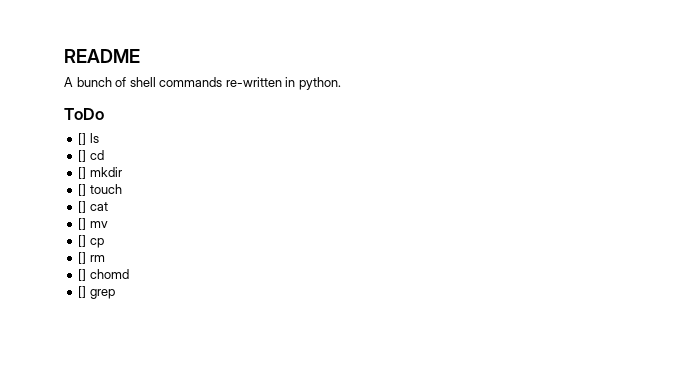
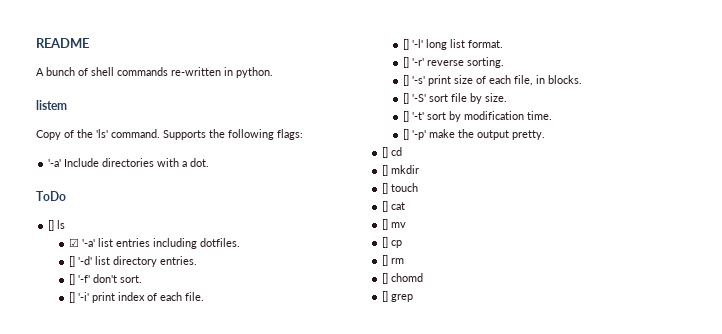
[64,108,104,120] [78,133,99,145] ToDo // [] ls -> [36,100,67,110] [36,129,303,140] [48,158,210,167] [36,191,66,201] [48,220,66,231] [68,238,240,249] [68,256,197,267] [68,274,142,285] [68,292,204,303] [402,39,503,50] [402,57,504,68] [402,75,582,86] [402,93,507,104] [402,111,552,122] [402,129,545,140] listem // Copy of the 'ls' command. Supports the following flags: // '-a' Include directories with a dot. // ToDo // [] ls // ☑ '-a' list entries including dotfiles. // [] '-d' list directory entries. // [] '-f' don't sort. // [] '-i' print index of each file. // [] '-l' long list format. // [] '-r' reverse sorting. // [] '-s' print size of each file, in blocks. // [] '-S' sort file by size. // [] '-t' sort by modification time. // [] '-p' make the output pretty.

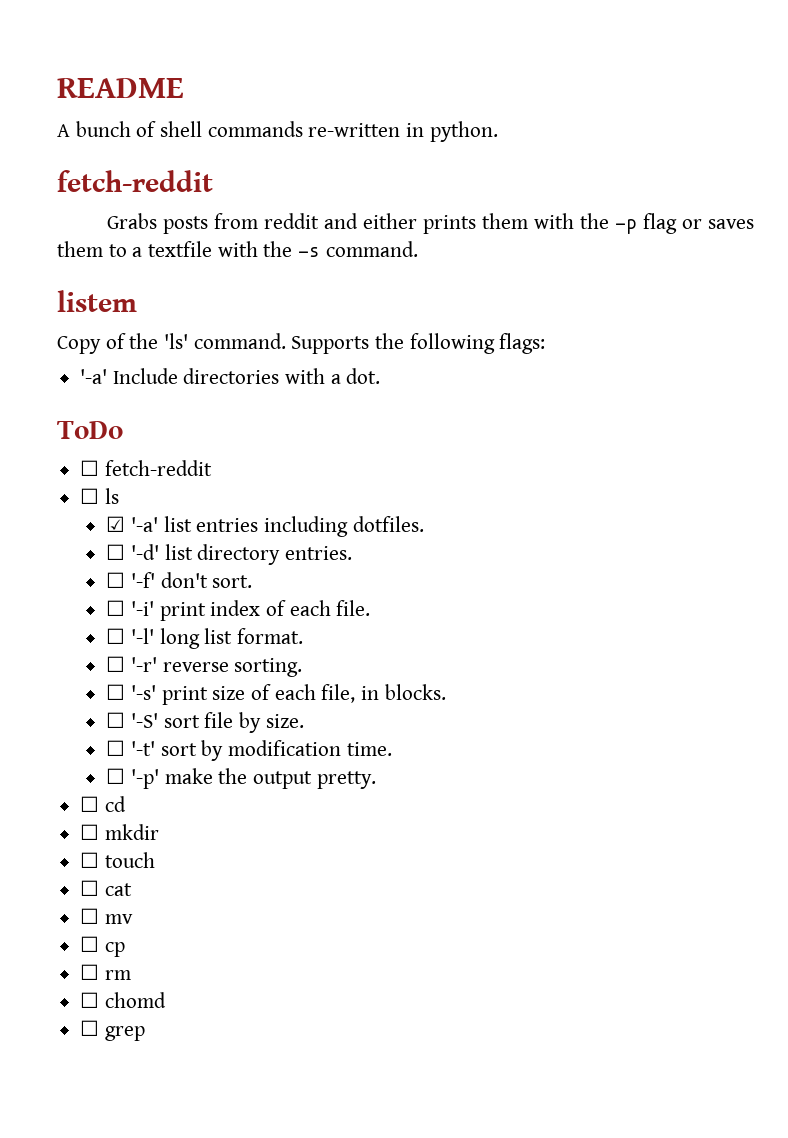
(273, 72) none -> [57,170,213,192] [107,213,754,234] [57,241,418,257] // fetch-reddit // Grabs posts from reddit and either prints them with the -p flag or saves them to a textfile with the -s command.
[48,220,55,231] [] -> [80,460,212,476] [80,488,100,504] ☐ fetch-reddit // ☐
[68,256,75,267] [] -> [106,544,126,560] ☐
[68,274,75,285] [] -> [106,572,126,588] ☐
[68,292,75,303] [] -> [106,600,126,616] ☐
[402,39,409,50] [] -> [106,628,126,644] ☐
[402,57,409,68] [] -> [106,656,126,672] ☐
[402,75,409,86] [] -> [106,684,126,700] ☐
[402,93,409,104] [] -> [106,712,126,728] ☐
[402,111,409,122] [] -> [106,740,126,756] ☐
[402,129,409,140] [] -> [106,768,126,784] ☐
[382,147,389,158] [] -> [80,796,100,812] ☐
[382,165,389,176] [] -> [80,824,100,840] ☐
[382,183,389,194] [] -> [80,852,100,868] ☐
[382,201,389,212] [] -> [80,880,100,896] ☐
[382,219,389,230] [] -> [80,908,100,924] ☐
[382,237,389,248] [] -> [80,936,100,952] ☐
[382,255,389,266] [] -> [80,964,100,980] ☐
[382,273,389,284] [] -> [80,992,100,1008] ☐
[382,291,389,302] [] -> [80,1020,100,1036] ☐

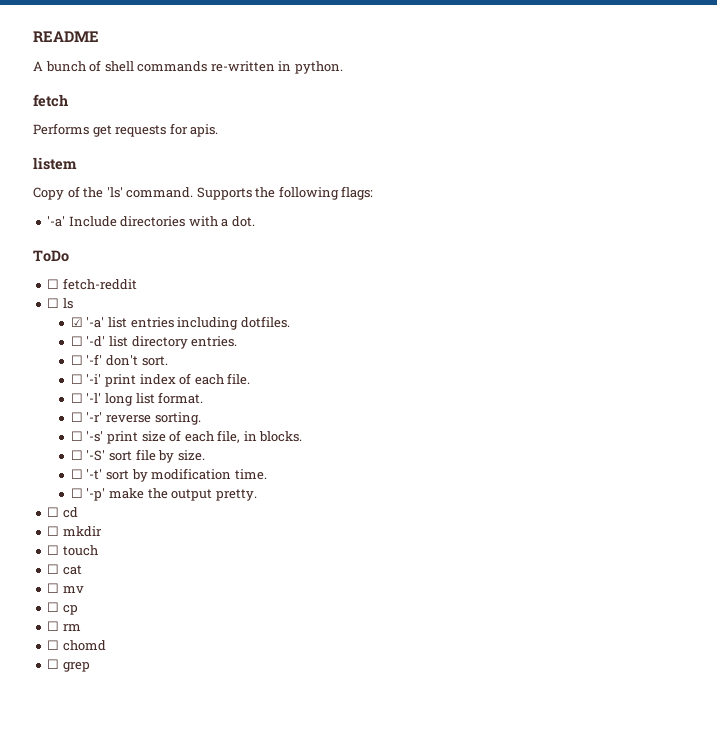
[57,170,213,192] [107,213,754,234] [57,241,418,257] fetch-reddit // Grabs posts from reddit and either prints them with the -p flag or saves them to a textfile with the -s command. -> [33,94,68,107] [33,123,219,137] fetch // Performs get requests for apis.

